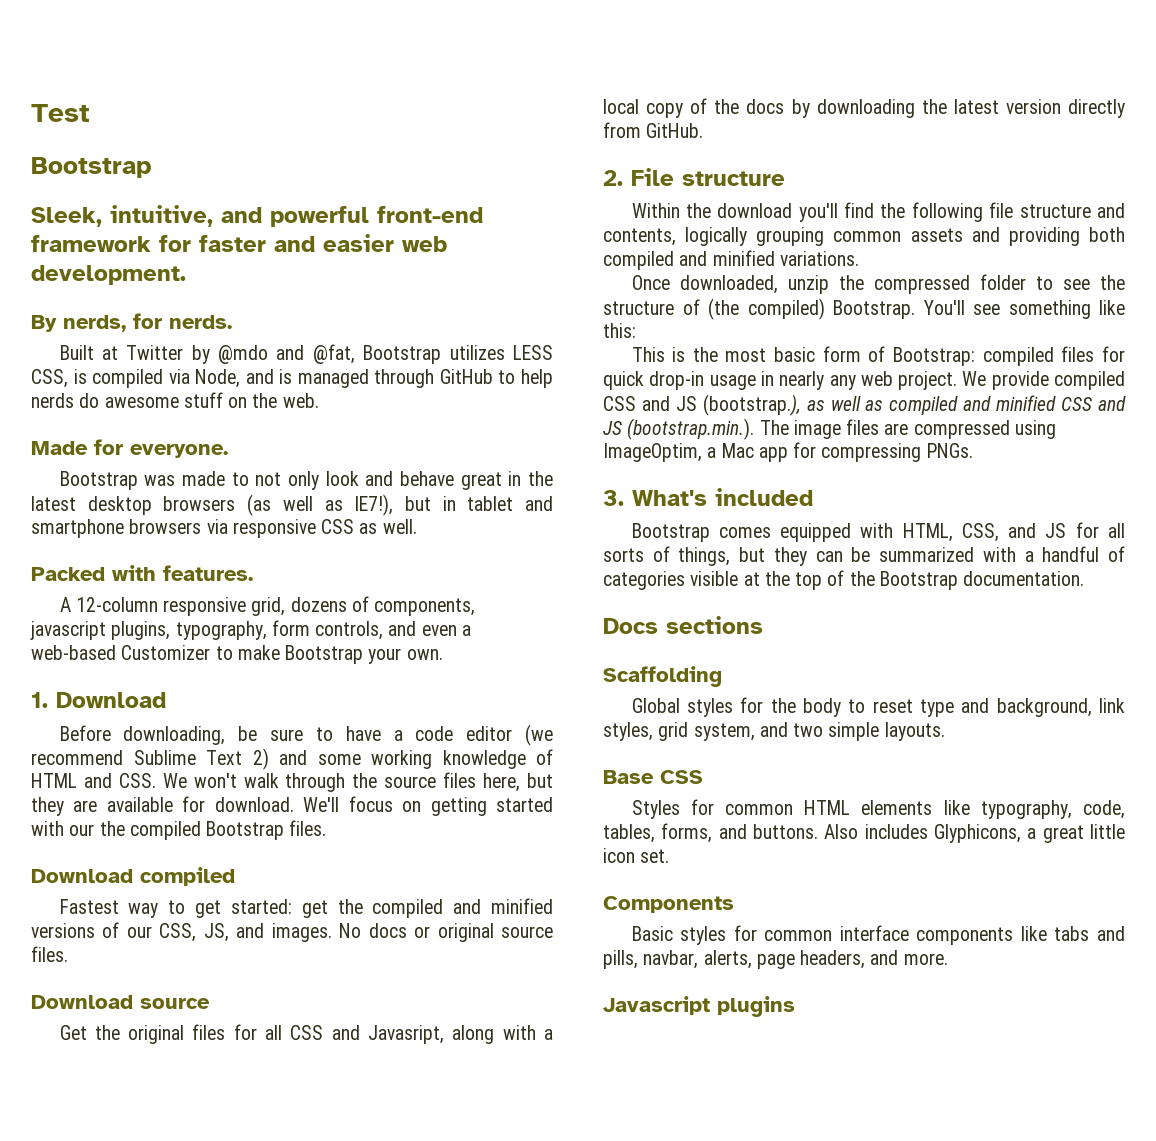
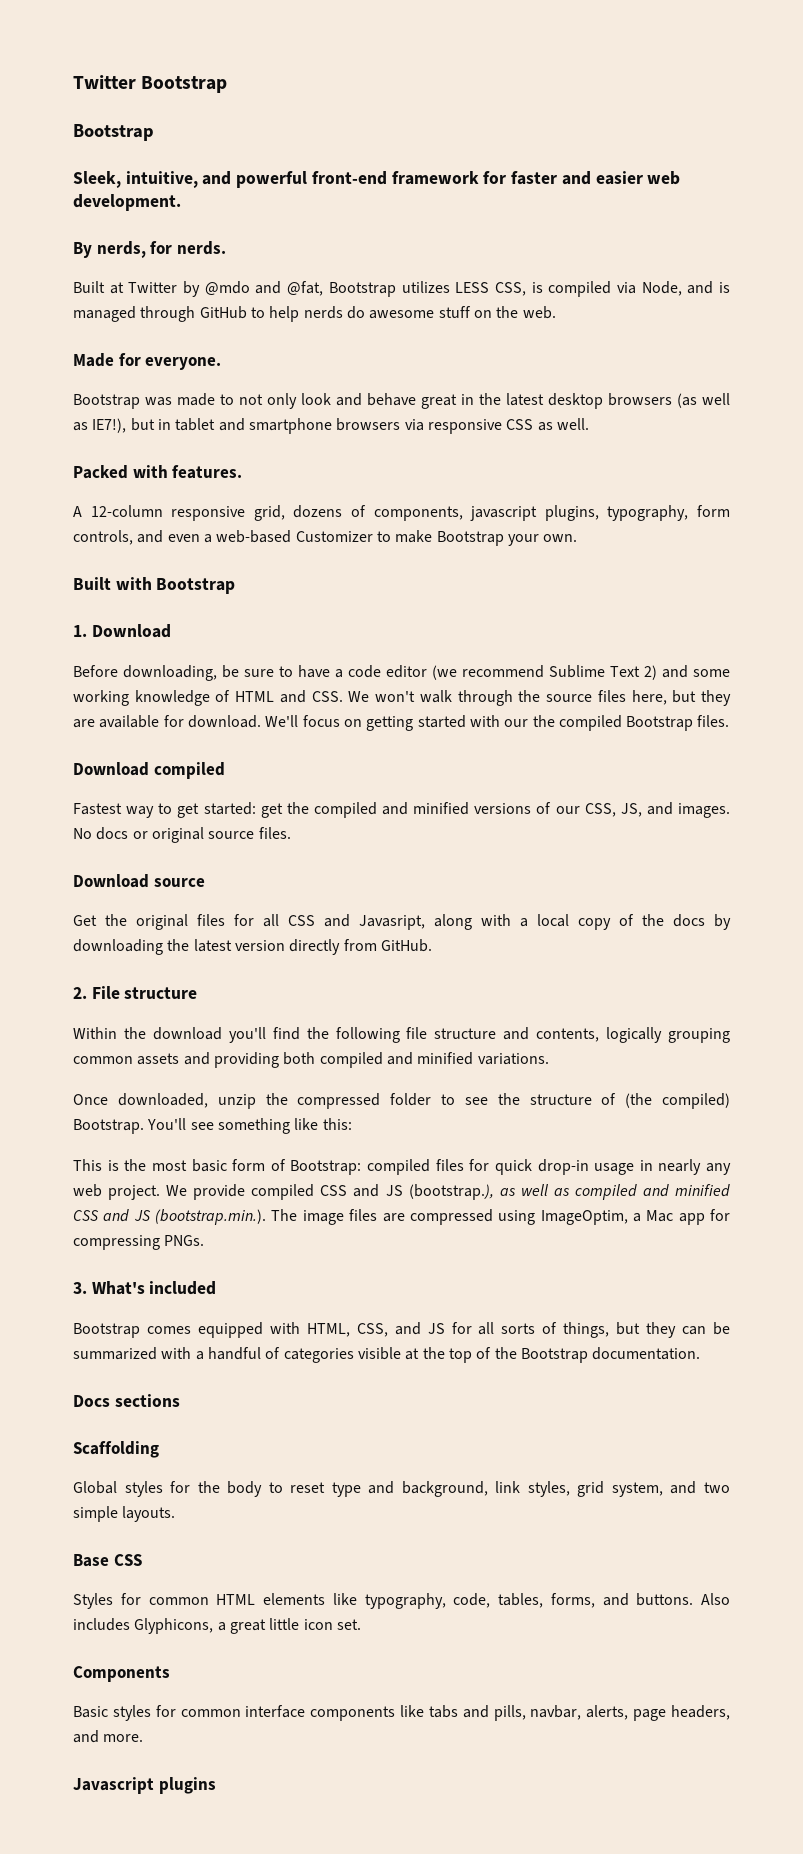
[31,104,90,122] Test -> [73,75,228,93] Twitter Bootstrap
(443, 654) none -> [73,577,236,594] // Built with Bootstrap

